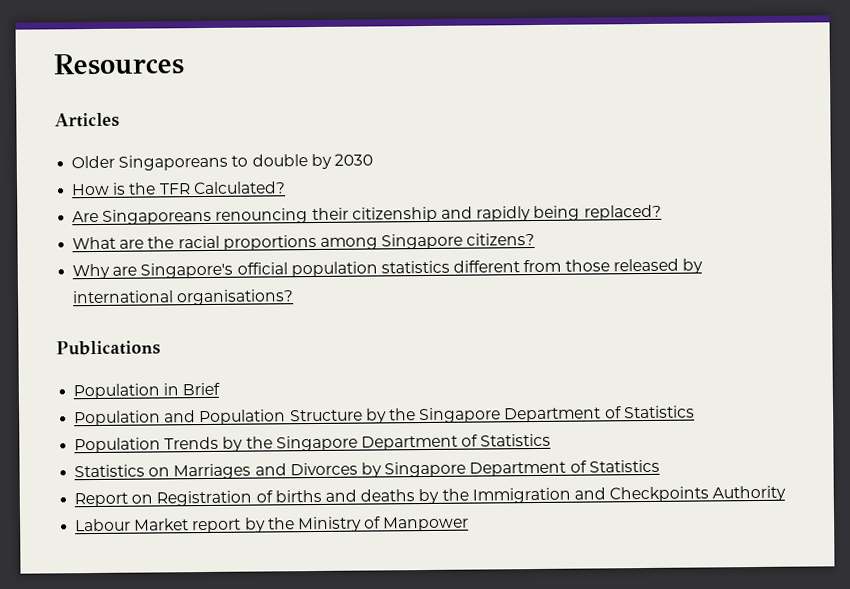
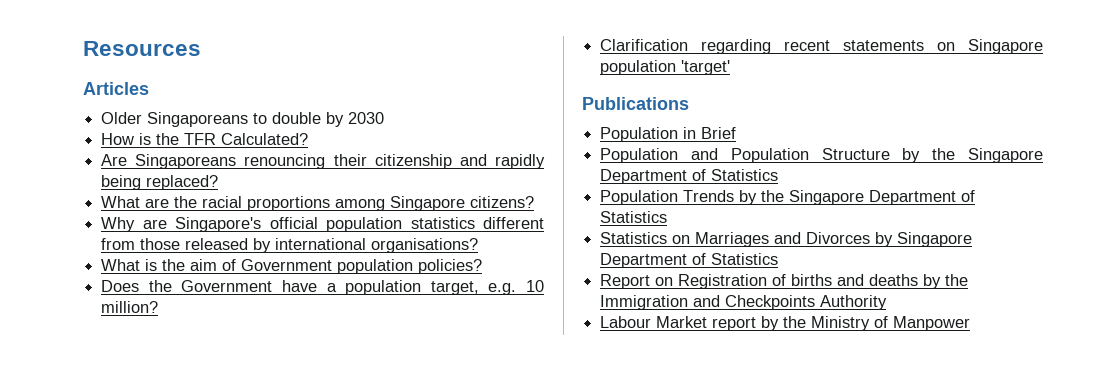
(295, 297) none -> [101,259,483,274] [101,280,544,295] [101,301,159,313] [600,39,1043,54] [600,60,731,75] // What is the aim of Government population policies? // Does the Government have a population target, e.g. 10 million? // Clarification regarding recent statements on Singapore population 'target'

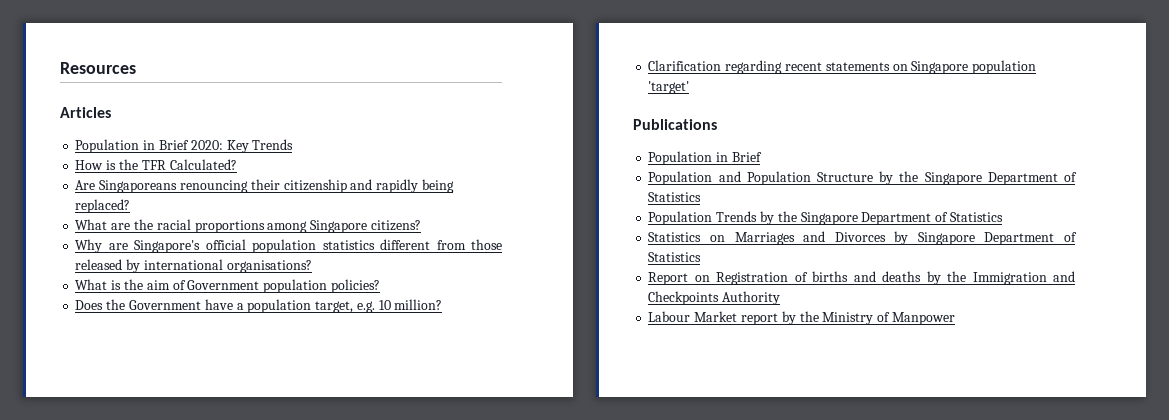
[101,112,385,127] Older Singaporeans to double by 2030 -> [75,139,294,153] Population in Brief 2020: Key Trends

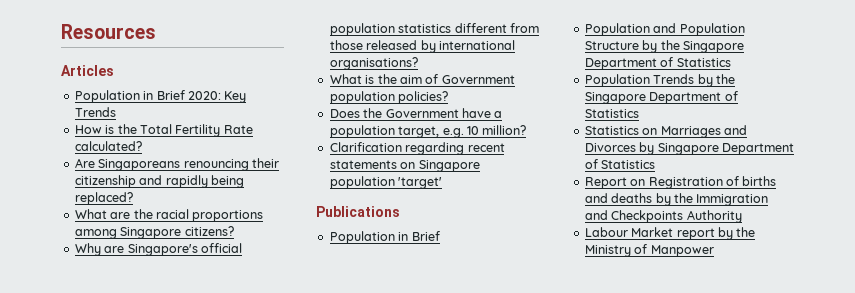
[141,159,237,170] TFR Calculated? -> [139,124,253,137] [74,141,142,151] Total Fertility Rate calculated?

